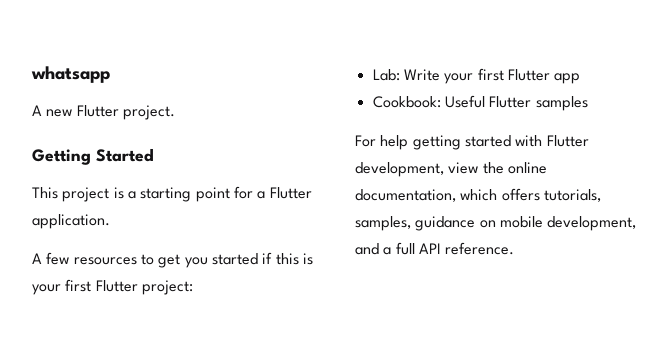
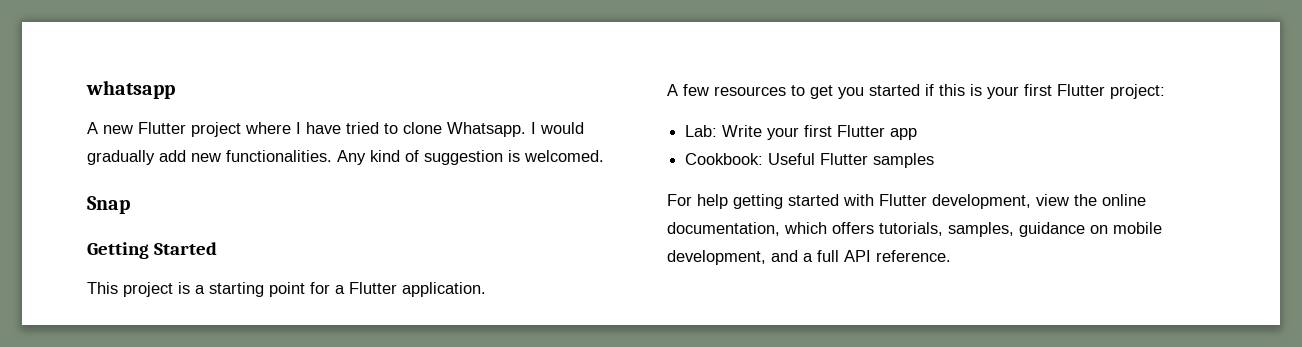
[122,105,175,120] project. -> [191,122,584,137] [87,150,604,165] [87,196,130,214] project where I have tried to clone Whatsapp. I would gradually add new functionalities. Any kind of suggestion is welcomed. // Snap

